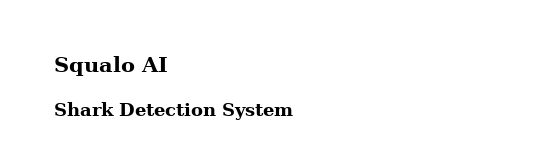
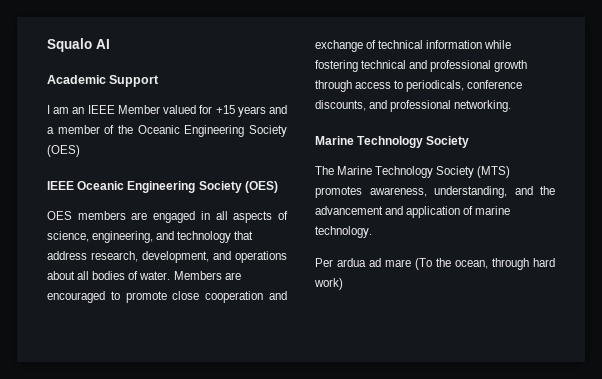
[54,102,293,120] Shark Detection System -> [47,75,160,87] [47,105,287,117] [47,125,287,137] [47,145,80,157] [47,181,278,193] [47,211,288,223] [47,231,254,243] [47,251,287,263] [47,271,241,280] [47,291,287,303] [315,40,512,52] [315,60,528,72] [315,80,523,92] [315,100,512,112] [315,136,470,148] [315,166,511,178] [315,186,555,198] [315,206,511,218] [315,226,372,238] [315,258,555,270] [314,278,343,290] Academic Support // I am an IEEE Member valued for +15 years and a member of the Oceanic Engineering Society (OES) // IEEE Oceanic Engineering Society (OES) // OES members are engaged in all aspects of science, engineering, and technology that address research, development, and operations about all bodies of water. Members are encouraged to promote close cooperation and exchange of technical information while fostering technical and professional growth through access to periodicals, conference discounts, and professional networking. // Marine Technology Society // The Marine Technology Society (MTS) promotes awareness, understanding, and the advancement and application of marine technology. // Per ardua ad mare (To the ocean, through hard work)

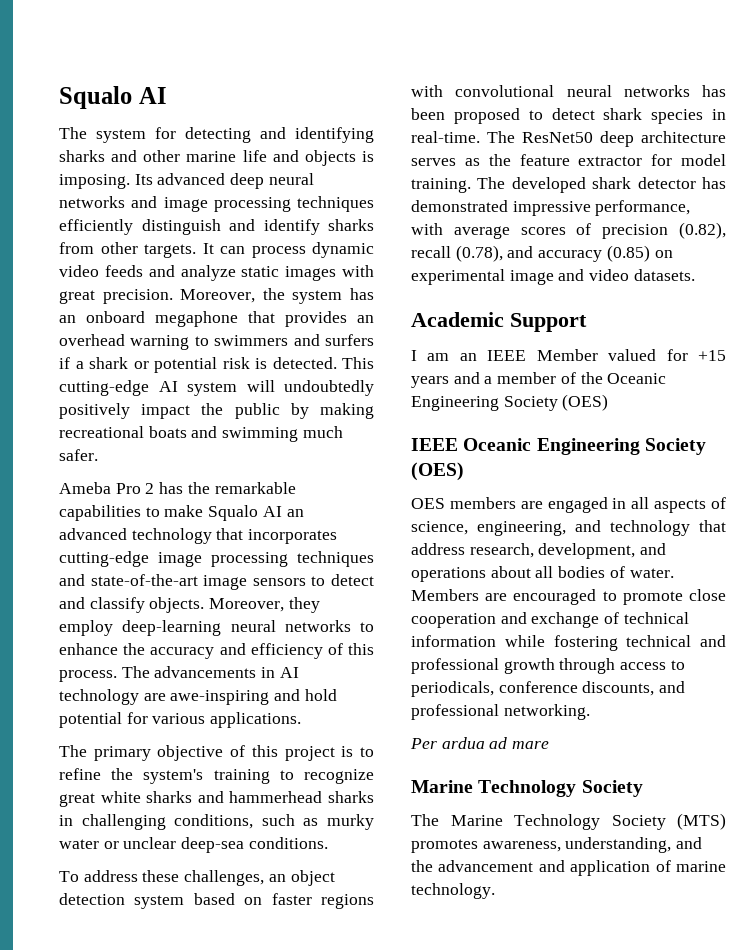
[47,38,110,52] Squalo AI -> [59,86,167,109] [59,127,374,143] [59,150,374,166] [59,173,314,189] [59,196,374,212] [59,219,374,235] [59,242,374,258] [59,265,374,281] [59,288,374,304] [59,311,374,327] [59,334,374,350] [59,357,374,373] [59,380,374,396] [59,403,374,419] [59,426,343,442] [59,449,98,461] [59,482,296,494] [59,505,304,521] [59,528,338,544] [59,551,374,567] [59,574,374,590] [59,597,320,613] [59,620,374,636] [59,643,374,659] [59,666,299,682] [59,689,337,705] [59,712,302,728] [59,745,375,761] [59,768,374,784] [59,791,374,807] [59,814,374,830] [59,837,328,853] [59,870,335,886] [59,893,374,909] [411,85,726,97] [411,108,726,124] [411,131,726,147] [411,154,726,166] [411,177,726,193] [411,200,691,216] [411,222,726,239] [411,245,673,262] [411,269,695,285] Squalo AI // The system for detecting and identifying sharks and other marine life and objects is imposing. Its advanced deep neural networks and image processing techniques efficiently distinguish and identify sharks from other targets. It can process dynamic video feeds and analyze static images with great precision. Moreover, the system has an onboard megaphone that provides an overhead warning to swimmers and surfers if a shark or potential risk is detected. This cutting-edge AI system will undoubtedly positively impact the public by making recreational boats and swimming much safer. // Ameba Pro 2 has the remarkable capabilities to make Squalo AI an advanced technology that incorporates cutting-edge image processing techniques and state-of-the-art image sensors to detect and classify objects. Moreover, they employ deep-learning neural networks to enhance the accuracy and efficiency of this process. The advancements in AI technology are awe-inspiring and hold potential for various applications. // The primary objective of this project is to refine the system's training to recognize great white sharks and hammerhead sharks in challenging conditions, such as murky water or unclear deep-sea conditions. // To address these challenges, an object detection system based on faster regions with convolutional neural networks has been proposed to detect shark species in real-time. The ResNet50 deep architecture serves as the feature extractor for model training. The developed shark detector has demonstrated impressive performance, with average scores of precision (0.82), recall (0.78), and accuracy (0.85) on experimental image and video datasets.
(512, 106) none -> [410,737,550,749] // Per ardua ad mare
[315,258,555,270] [314,278,343,290] // Per ardua ad mare (To the ocean, through hard work) -> (495, 891) none

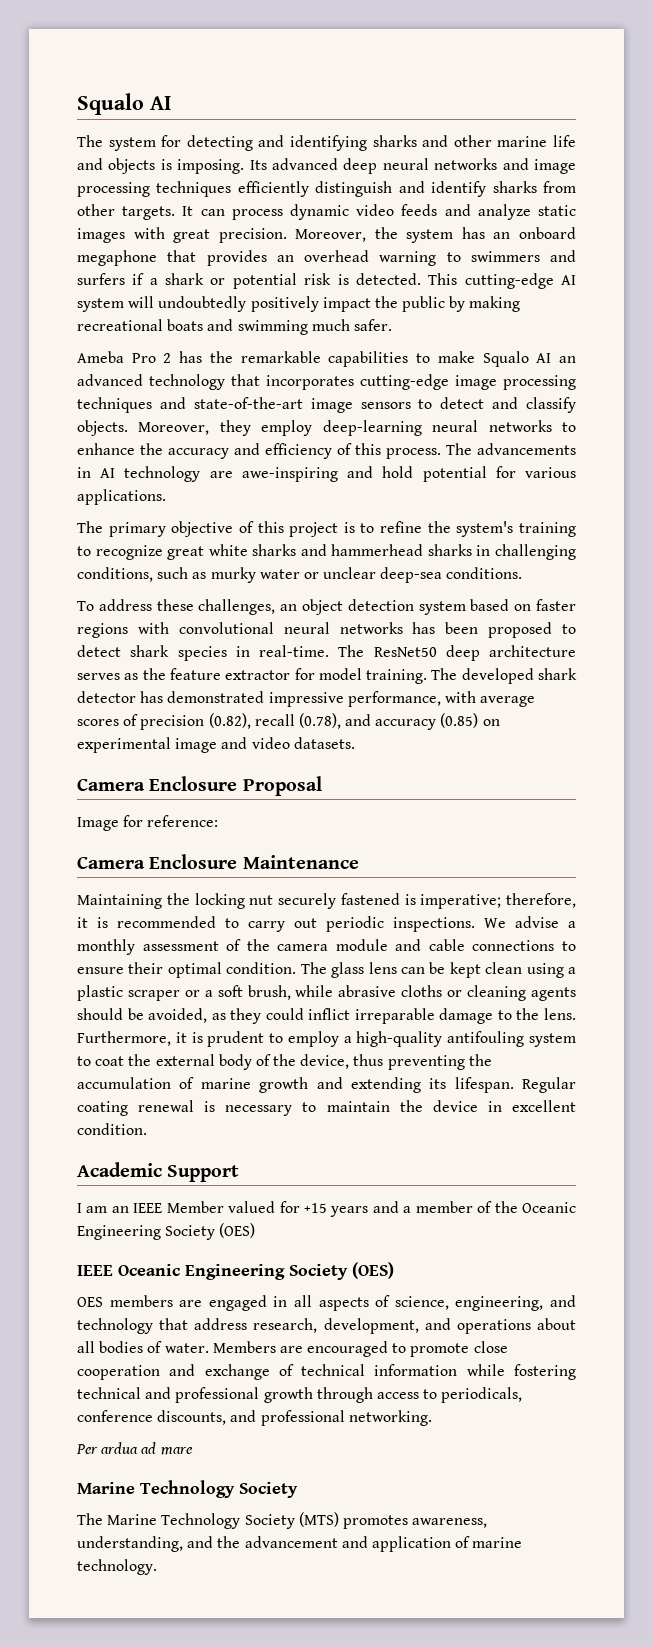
(695, 275) none -> [77,776,322,796] [77,815,219,831] [77,854,359,869] [77,893,576,909] [77,916,576,932] [77,939,576,955] [77,962,576,978] [77,985,577,1001] [77,1008,576,1024] [77,1031,576,1047] [77,1054,492,1070] [77,1077,576,1093] [77,1100,576,1116] [77,1123,147,1135] // Camera Enclosure Proposal // Image for reference: // Camera Enclosure Maintenance // Maintaining the locking nut securely fastened is imperative; therefore, it is recommended to carry out periodic inspections. We advise a monthly assessment of the camera module and cable connections to ensure their optimal condition. The glass lens can be kept clean using a plastic scraper or a soft brush, while abrasive cloths or cleaning agents should be avoided, as they could inflict irreparable damage to the lens. Furthermore, it is prudent to employ a high-quality antifouling system to coat the external body of the device, thus preventing the accumulation of marine growth and extending its lifespan. Regular coating renewal is necessary to maintain the device in excellent condition.

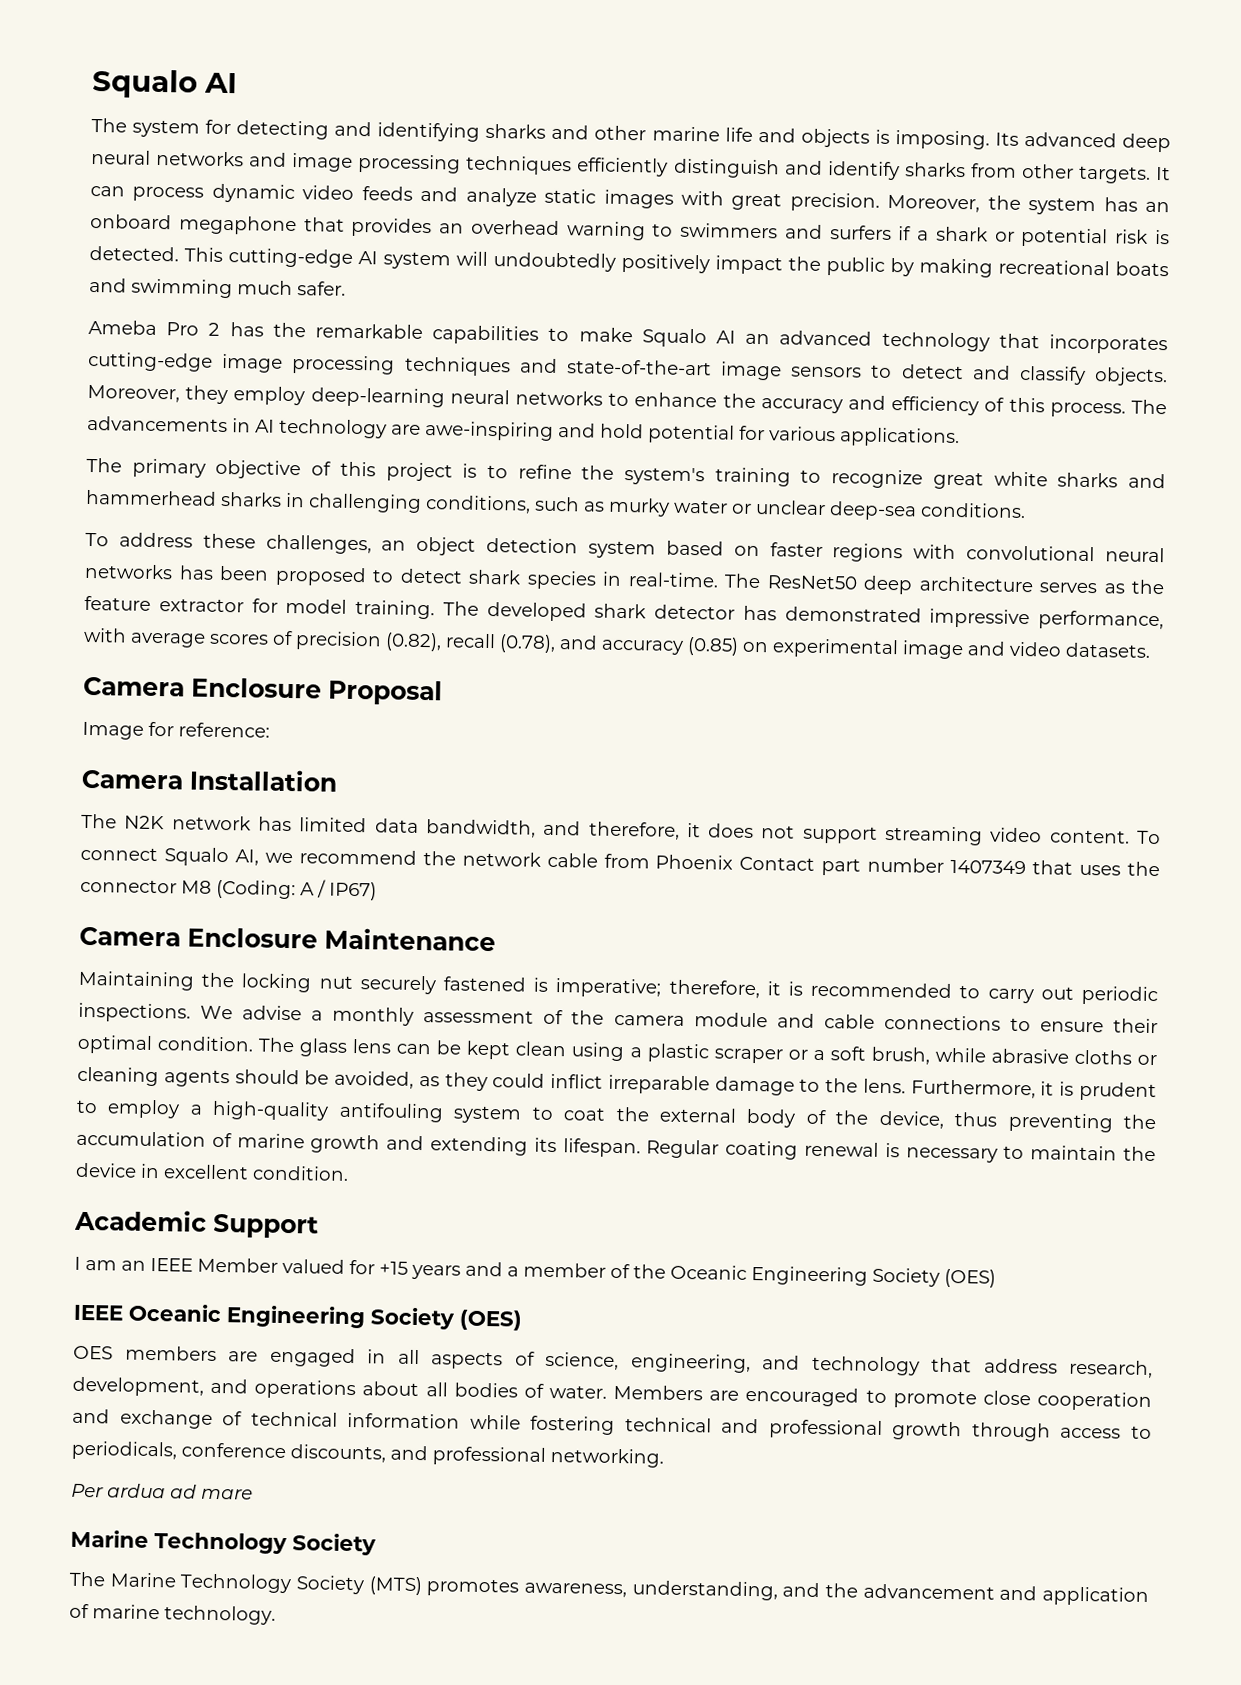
(219, 821) none -> [81,768,338,792] [81,813,1161,846] [80,846,1160,877] [80,878,377,901] // Camera Installation // The N2K network has limited data bandwidth, and therefore, it does not support streaming video content. To connect Squalo AI, we recommend the network cable from Phoenix Contact part number 1407349 that uses the connector M8 (Coding: A / IP67)

